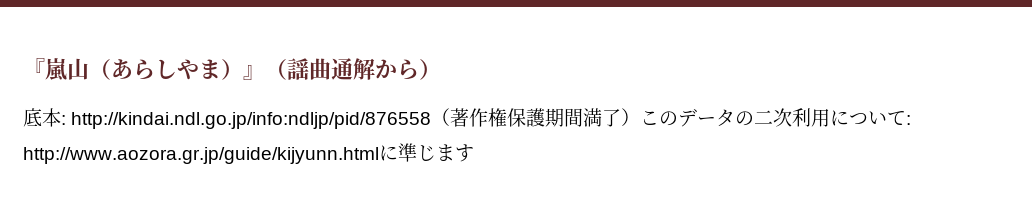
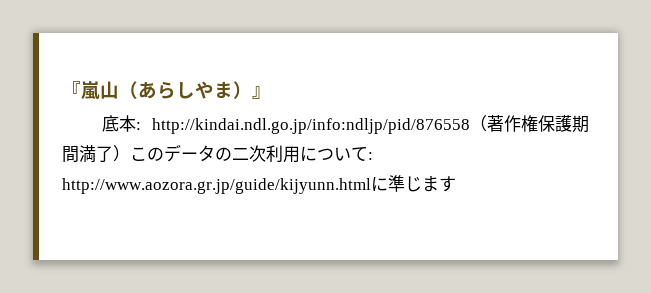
[265,58,441,80] （謡曲通解から） -> (271, 92) none

